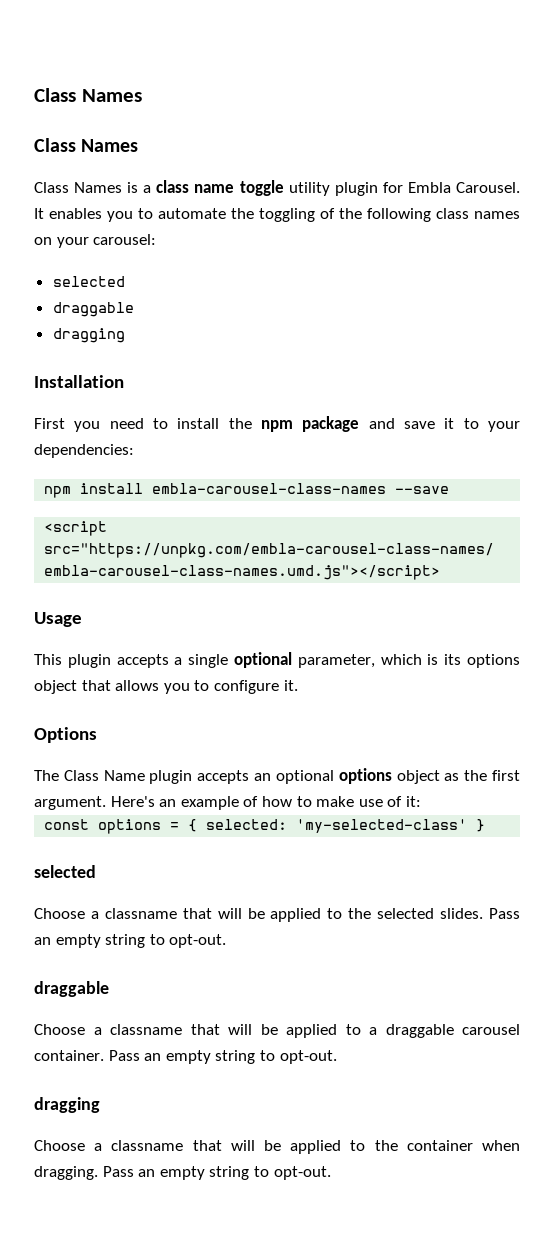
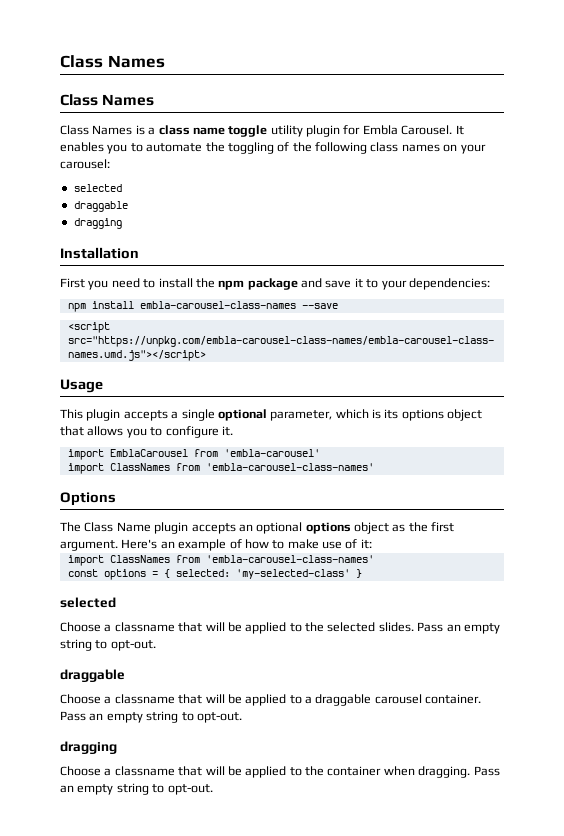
(298, 685) none -> [67,449,320,460] [67,463,374,474] // import EmblaCarousel from 'embla-carousel' // import ClassNames from 'embla-carousel-class-names'
(421, 801) none -> [67,555,374,566] // import ClassNames from 'embla-carousel-class-names'

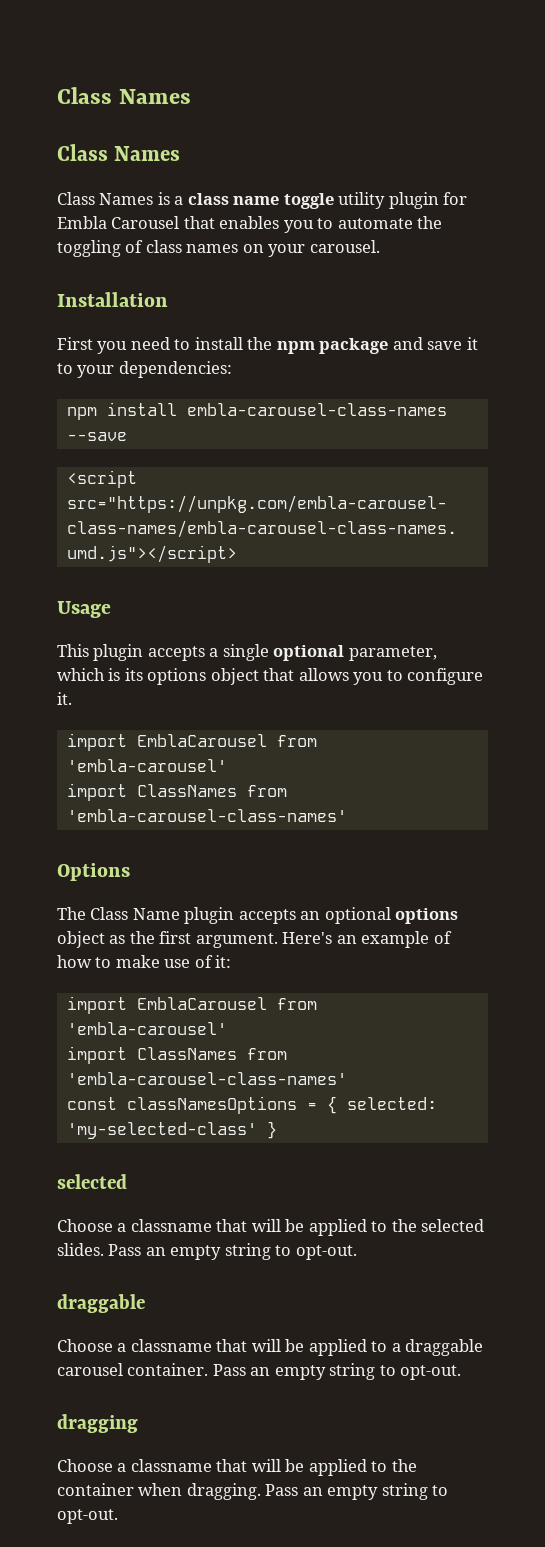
[401,125,464,135] Carousel. It -> [111,216,215,229] Carousel that
[292,142,367,154] the following -> (144, 246) none
[60,159,110,169] [73,184,122,192] [73,201,128,212] [73,218,122,229] carousel: // selected // draggable // dragging -> [309,240,380,253] carousel.
(372, 544) none -> [66,996,317,1014] [66,1022,227,1035] // import EmblaCarousel from 'embla-carousel'
[103,569,146,580] options -> [126,1096,297,1114] classNamesOptions

